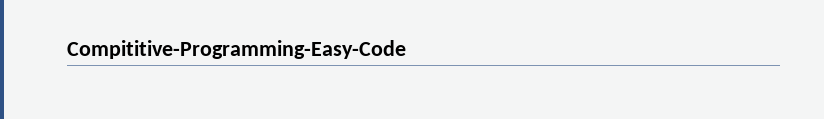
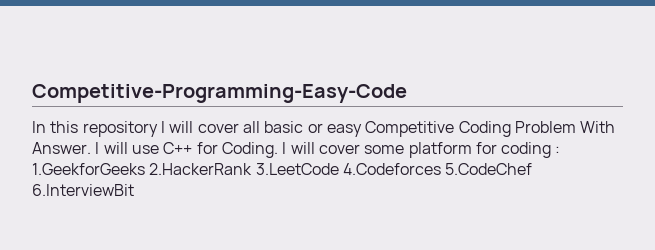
[67,40,406,59] Compititive-Programming-Easy-Code -> [32,84,407,103] [32,121,616,137] [32,142,561,158] [32,163,533,175] [32,184,134,196] Competitive-Programming-Easy-Code // In this repository I will cover all basic or easy Competitive Coding Problem With Answer. I will use C++ for Coding. I will cover some platform for coding : 1.GeekforGeeks 2.HackerRank 3.LeetCode 4.Codeforces 5.CodeChef 6.InterviewBit

